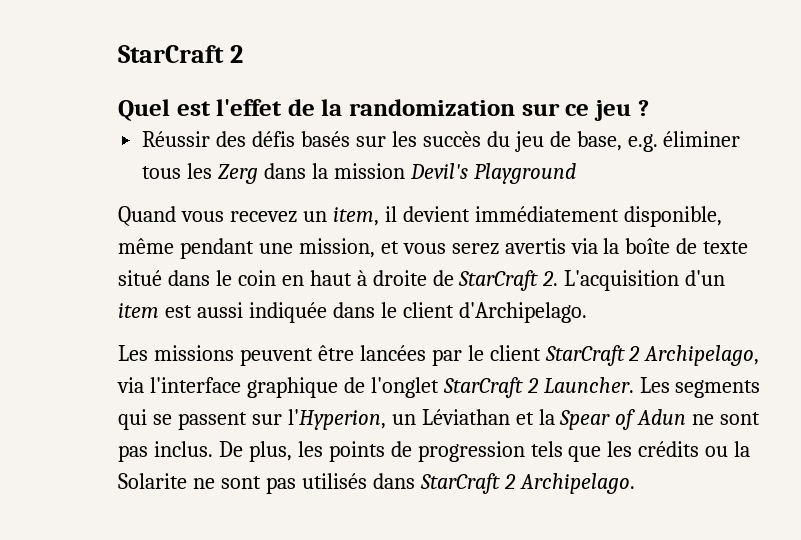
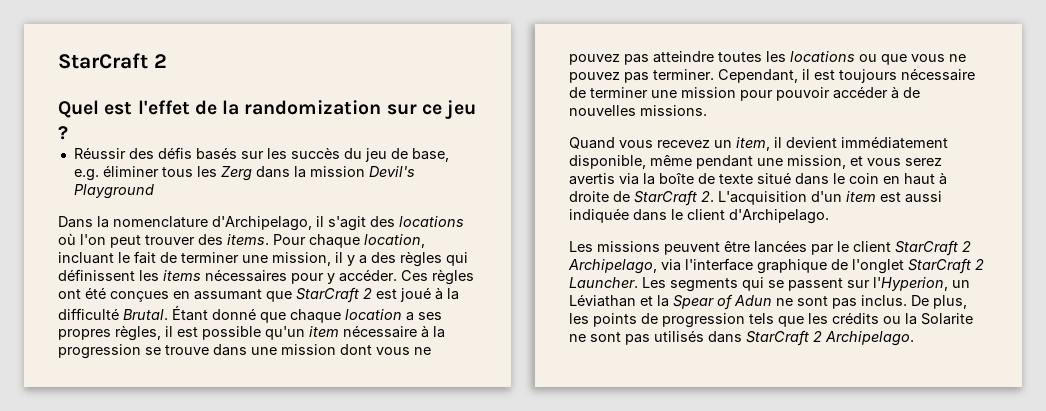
(576, 173) none -> [58,216,464,231] [58,233,425,248] [58,251,468,267] [58,269,474,285] [58,287,459,303] [58,305,442,323] [58,325,445,341] [58,344,431,359] [569,51,966,65] [569,68,975,83] [569,86,920,101] [569,105,707,116] // Dans la nomenclature d'Archipelago, il s'agit des locations où l'on peut trouver des items. Pour chaque location, incluant le fait de terminer une mission, il y a des règles qui définissent les items nécessaires pour y accéder. Ces règles ont été conçues en assumant que StarCraft 2 est joué à la difficulté Brutal. Étant donné que chaque location a ses propres règles, il est possible qu'un item nécessaire à la progression se trouve dans une mission dont vous ne pouvez pas atteindre toutes les locations ou que vous ne pouvez pas terminer. Cependant, il est toujours nécessaire de terminer une mission pour pouvoir accéder à de nouvelles missions.

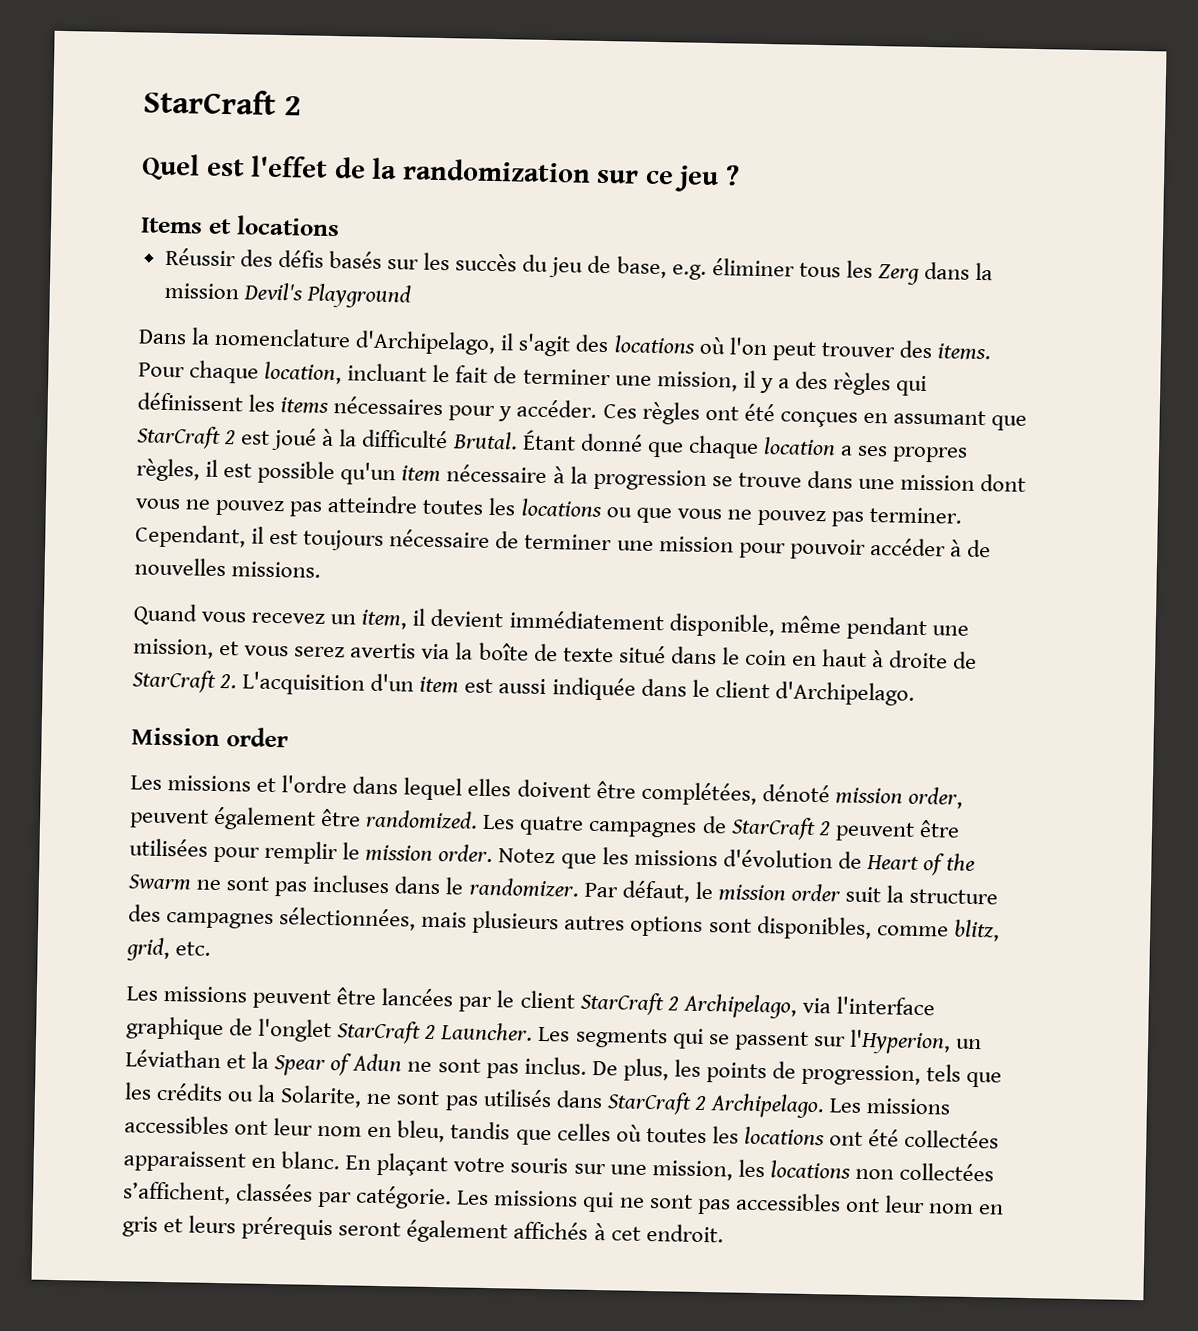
(68, 133) none -> [140,215,340,237] // Items et locations
(829, 216) none -> [131,727,289,748] [130,775,963,809] [129,806,960,842] [129,838,976,876] [128,874,999,905] [128,904,1000,942] [126,937,212,962] // Mission order // Les missions et l'ordre dans lequel elles doivent être complétées, dénoté mission order, peuvent également être randomized. Les quatre campagnes de StarCraft 2 peuvent être utilisées pour remplir le mission order. Notez que les missions d'évolution de Heart of the Swarm ne sont pas incluses dans le randomizer. Par défaut, le mission order suit la structure des campagnes sélectionnées, mais plusieurs autres options sont disponibles, comme blitz, grid, etc.
[662,313,745,328] progression -> [801,1063,922,1087] progression,
[921,313,973,325] Solarite -> [280,1085,363,1108] Solarite,
(914, 338) none -> [828,1098,952,1115] [124,1115,1000,1149] [123,1150,994,1182] [122,1181,1005,1215] [122,1215,724,1244] Les missions accessibles ont leur nom en bleu, tandis que celles où toutes les locations ont été collectées apparaissent en blanc. En plaçant votre souris sur une mission, les locations non collectées s’affichent, classées par catégorie. Les missions qui ne sont pas accessibles ont leur nom en gris et leurs prérequis seront également affichés à cet endroit.

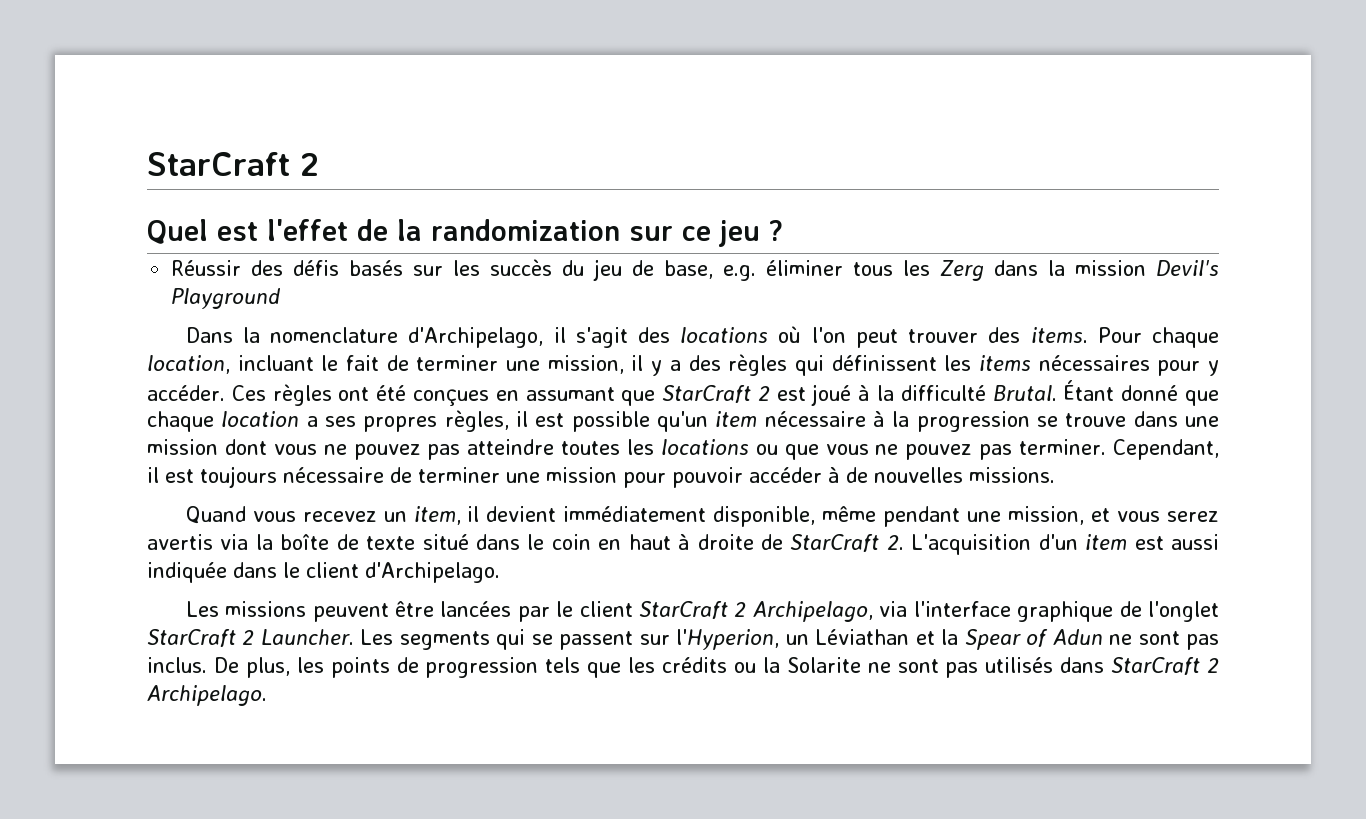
[140,215,340,237] // Items et locations -> (783, 230) none
[131,727,289,748] [130,775,963,809] [129,806,960,842] [129,838,976,876] [128,874,999,905] [128,904,1000,942] [126,937,212,962] // Mission order // Les missions et l'ordre dans lequel elles doivent être complétées, dénoté mission order, peuvent également être randomized. Les quatre campagnes de StarCraft 2 peuvent être utilisées pour remplir le mission order. Notez que les missions d'évolution de Heart of the Swarm ne sont pas incluses dans le randomizer. Par défaut, le mission order suit la structure des campagnes sélectionnées, mais plusieurs autres options sont disponibles, comme blitz, grid, etc. -> (500, 572) none
[801,1063,922,1087] progression, -> [425,657,539,678] progression
[280,1085,363,1108] Solarite, -> [786,657,861,673] Solarite
[828,1098,952,1115] [124,1115,1000,1149] [123,1150,994,1182] [122,1181,1005,1215] [122,1215,724,1244] Les missions accessibles ont leur nom en bleu, tandis que celles où toutes les locations ont été collectées apparaissent en blanc. En plaçant votre souris sur une mission, les locations non collectées s’affichent, classées par catégorie. Les missions qui ne sont pas accessibles ont leur nom en gris et leurs prérequis seront également affichés à cet endroit. -> (267, 695) none

